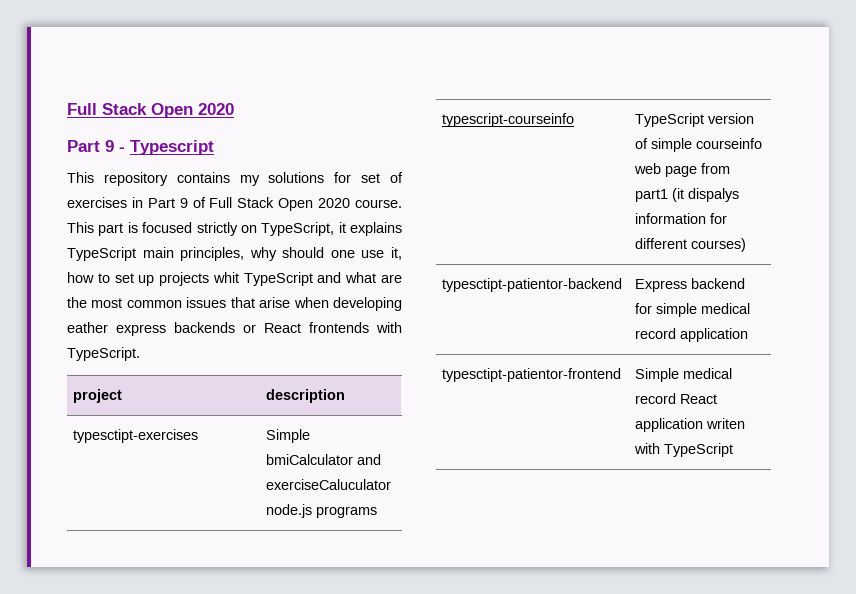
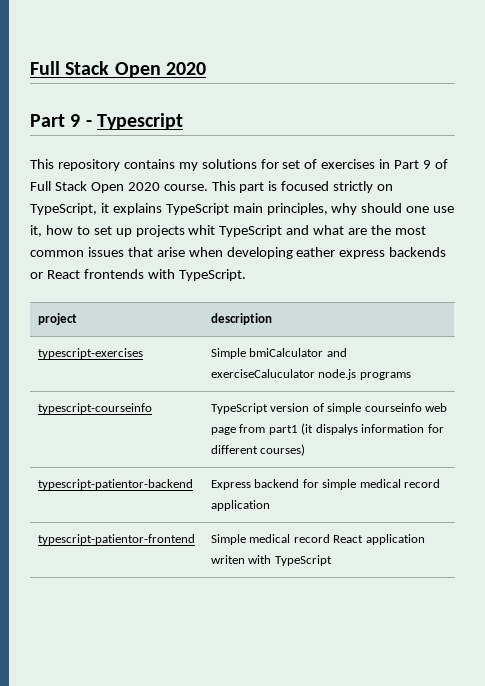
[73,429,199,443] typesctipt-exercises -> [37,348,143,359] typescript-exercises
[442,278,623,292] typesctipt-patientor-backend -> [37,479,193,490] typescript-patientor-backend
[442,368,622,382] typesctipt-patientor-frontend -> [37,534,195,545] typescript-patientor-frontend

